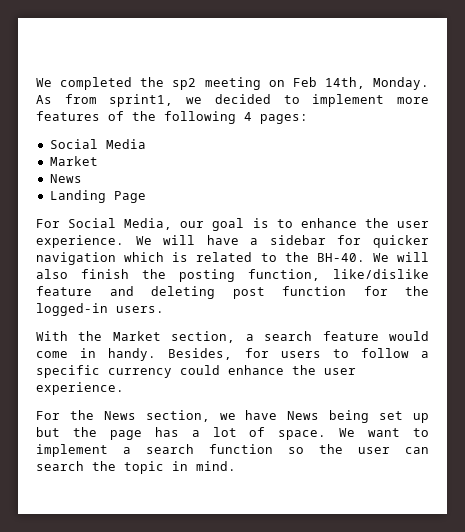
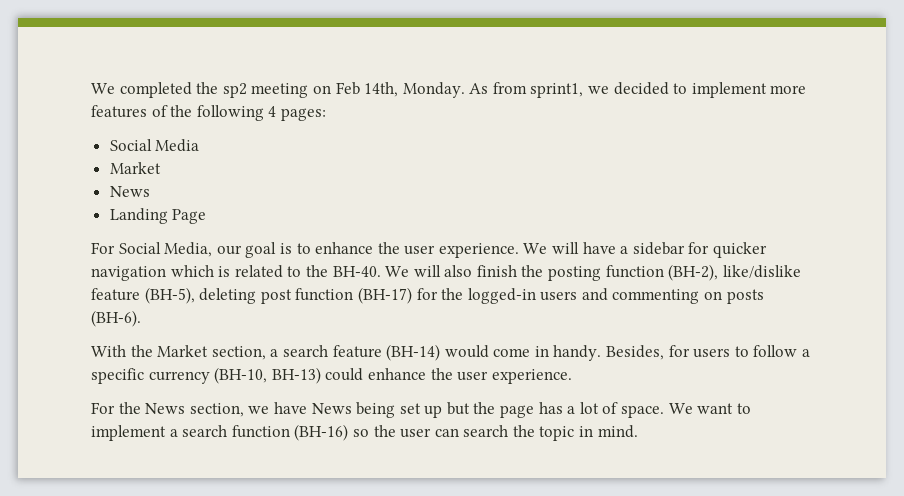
[248,269,320,281] function, -> [605,264,719,281] function (BH-2),
[109,286,134,296] and -> [144,287,195,304] (BH-5),
(346, 291) none -> [357,287,412,304] (BH-17)
[116,306,164,313] users. -> [540,288,764,304] [91,310,141,327] users and commenting on posts (BH-6).
(379, 336) none -> [386,344,441,361] (BH-14)
(172, 373) none -> [214,367,321,384] (BH-10, BH-13)
(273, 449) none -> [294,424,349,441] (BH-16)

